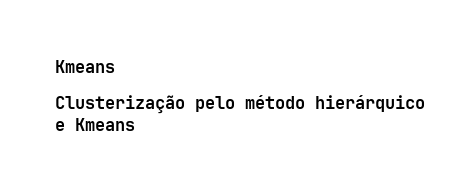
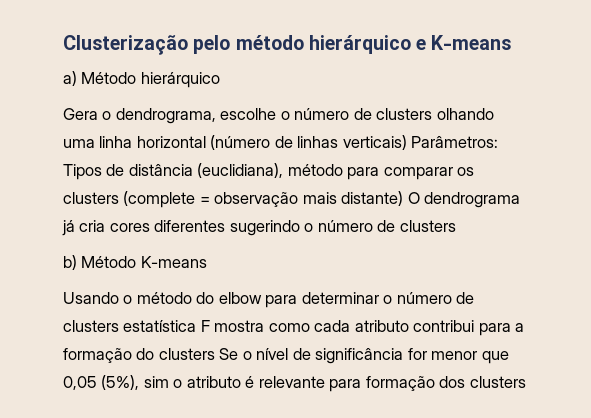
[55,60,115,73] Kmeans // -> (63, 45) none
[75,118,135,131] Kmeans -> [431,35,512,50] [63,71,220,88] [63,108,494,124] [63,135,499,150] [63,163,475,180] [63,191,521,208] [62,220,456,236] [63,255,207,270] [63,292,475,308] [63,320,525,336] [63,348,509,364] [63,375,526,392] K-means // a) Método hierárquico // Gera o dendrograma, escolhe o número de clusters olhando uma linha horizontal (número de linhas verticais) Parâmetros: Tipos de distância (euclidiana), método para comparar os clusters (complete = observação mais distante) O dendrograma já cria cores diferentes sugerindo o número de clusters // b) Método K-means // Usando o método do elbow para determinar o número de clusters estatística F mostra como cada atributo contribui para a formação do clusters Se o nível de significância for menor que 0,05 (5%), sim o atributo é relevante para formação dos clusters

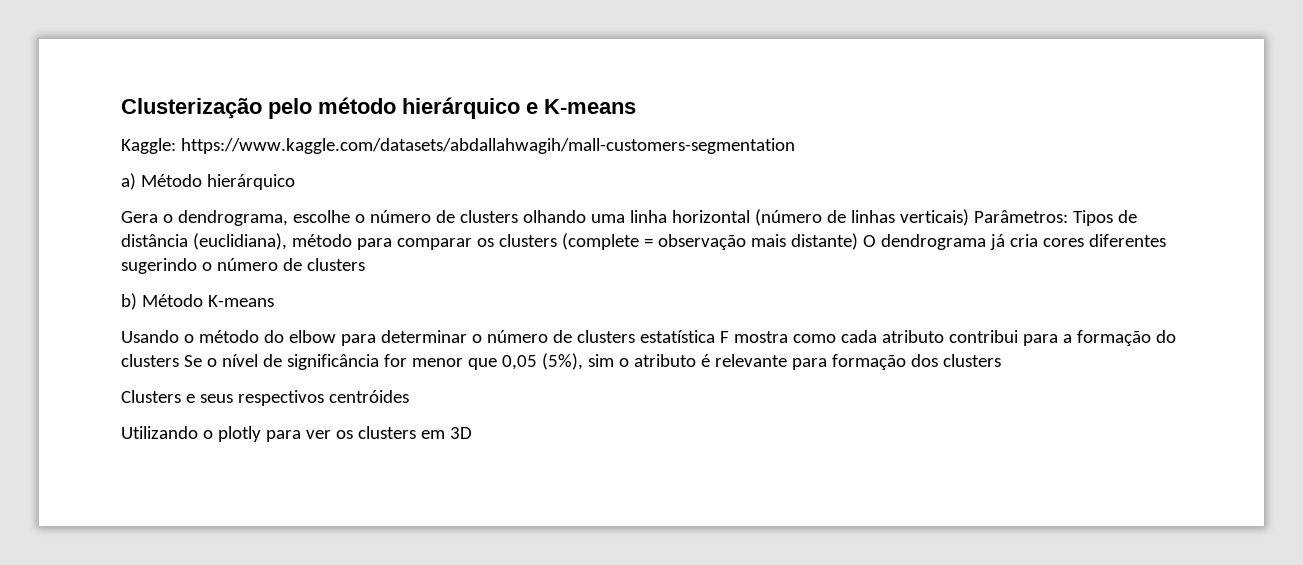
(512, 42) none -> [121,138,795,154] // Kaggle: https://www.kaggle.com/datasets/abdallahwagih/mall-customers-segmentation
(526, 382) none -> [121,390,409,406] [121,426,472,442] // Clusters e seus respectivos centróides // Utilizando o plotly para ver os clusters em 3D

